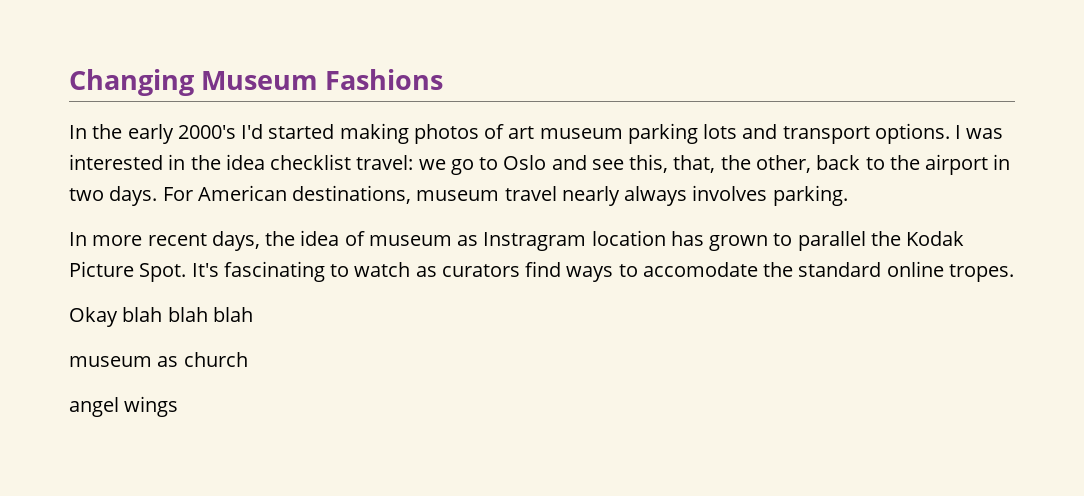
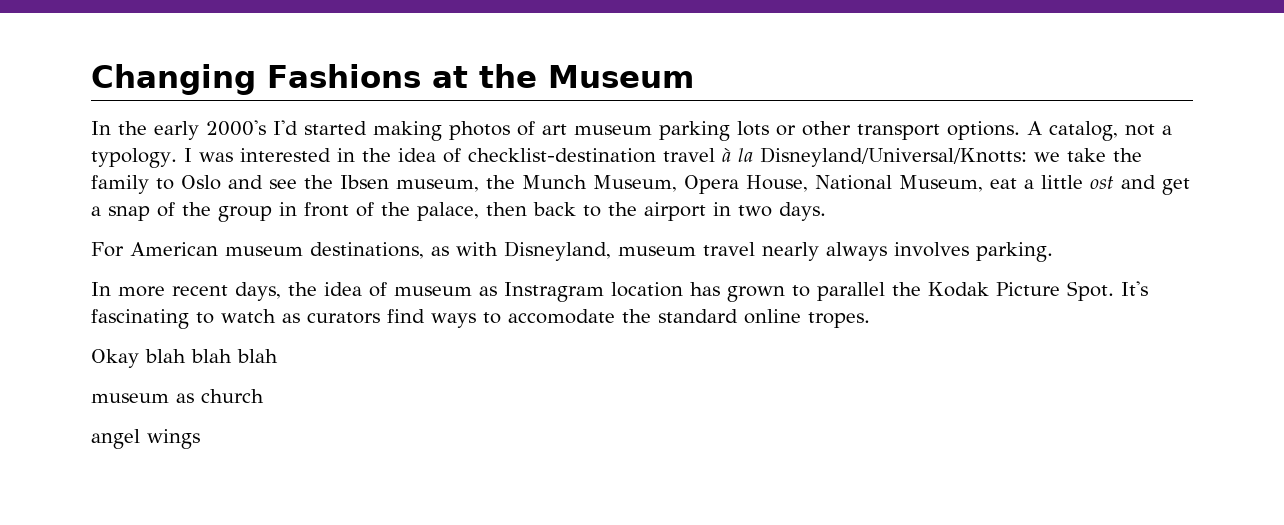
(194, 82) none -> [267,64,537,88] Fashions at the
[325,69,444,90] Fashions -> (694, 76) none
[742,123,950,144] and transport options. -> [776,121,1172,141] [91,148,177,168] or other transport options. A catalog, not a typology.
[270,154,811,175] checklist travel: we go to Oslo and see this, that, the other, -> [442,147,1142,167] [91,175,1190,195] [91,202,527,222] of checklist-destination travel à la Disneyland/Universal/Knotts: we take the family to Oslo and see the Ibsen museum, the Munch Museum, Opera House, National Museum, eat a little ost and get a snap of the group in front of the palace, then
(158, 196) none -> (826, 211) //
[292,185,412,204] destinations, -> [225,241,611,261] museum destinations, as with Disneyland,

